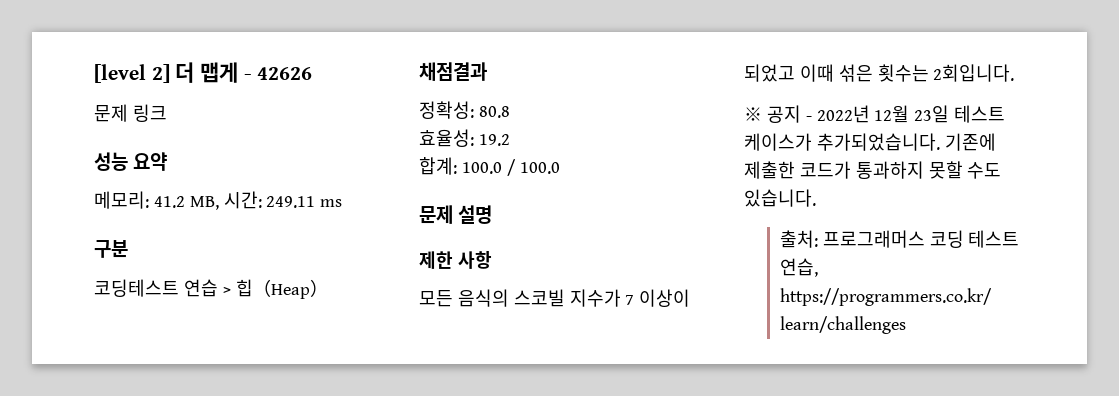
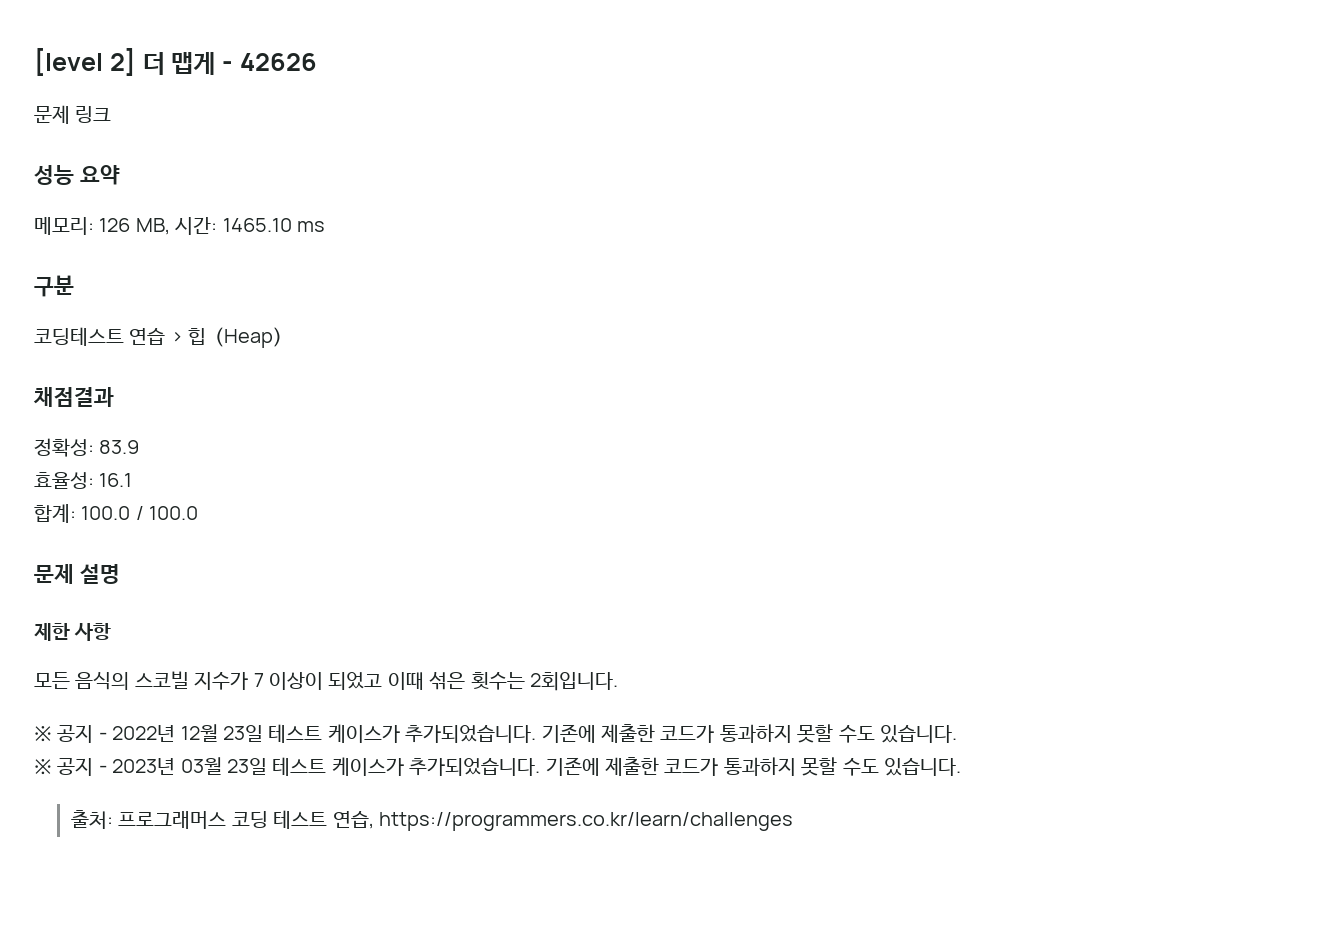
[153,196,185,208] 41.2 -> [99,218,131,232] 126
[266,196,316,208] 249.11 -> [222,218,292,232] 1465.10
[478,106,510,118] 80.8 -> [99,440,140,454] 83.9
[478,134,510,146] 19.2 -> [99,473,133,487] 16.1
(816, 198) none -> [34,757,961,776] // ※ 공지 - 2023년 03월 23일 테스트 케이스가 추가되었습니다. 기존에 제출한 코드가 통과하지 못할 수도 있습니다.

